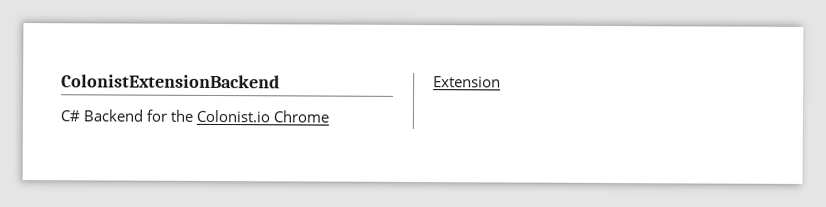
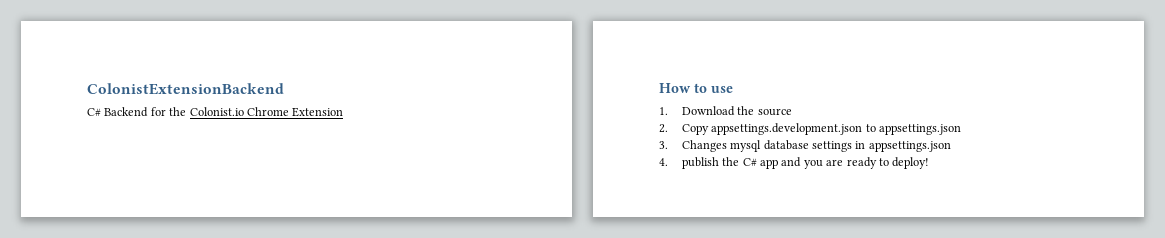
(501, 82) none -> [659,83,733,93] [659,106,792,116] [659,123,962,135] [659,140,951,152] [659,157,930,169] // How to use // 1. Download the source // 2. Copy appsettings.development.json to appsettings.json // 3. Changes mysql database settings in appsettings.json // 4. publish the C# app and you are ready to deploy!

